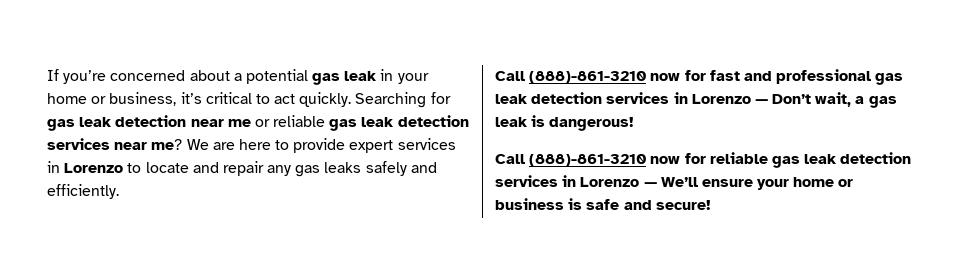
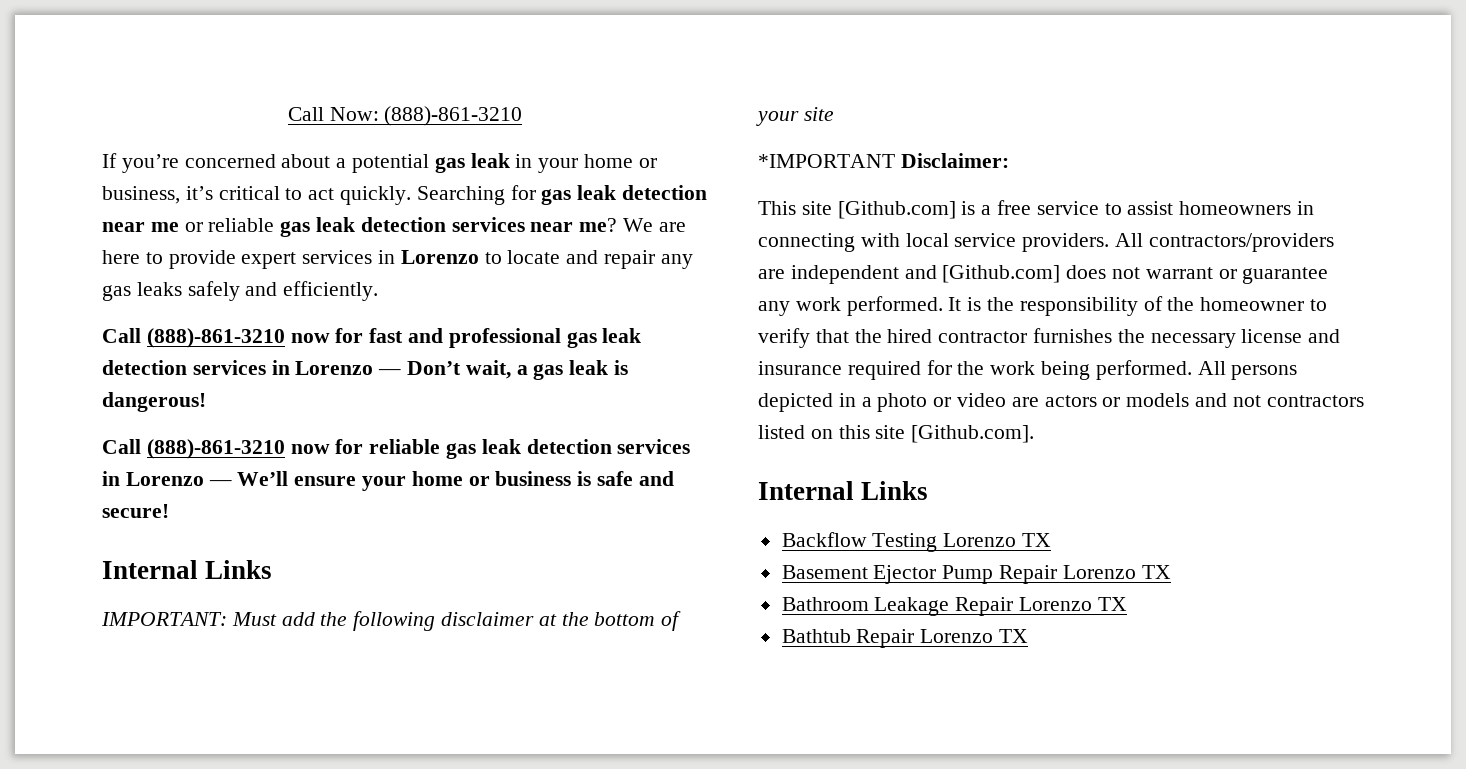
(47, 75) none -> [287,106,523,126] Call Now: (888)-861-3210 //
(711, 205) none -> [102,560,273,579] [101,611,682,631] [756,107,834,126] [758,153,1009,168] [758,200,1315,219] [758,233,1334,252] [758,265,1329,284] [758,296,1328,316] [758,328,1341,348] [758,360,1298,380] [758,393,1364,412] [758,425,1035,443] [758,481,929,500] [781,532,1052,552] [781,565,1171,584] [781,597,1127,616] [781,629,1029,648] // Internal Links // IMPORTANT: Must add the following disclaimer at the bottom of your site // *IMPORTANT Disclaimer: // This site [Github.com] is a free service to assist homeowners in connecting with local service providers. All contractors/providers are independent and [Github.com] does not warrant or guarantee any work performed. It is the responsibility of the homeowner to verify that the hired contractor furnishes the necessary license and insurance required for the work being performed. All persons depicted in a photo or video are actors or models and not contractors listed on this site [Github.com]. // Internal Links // Backflow Testing Lorenzo TX // Basement Ejector Pump Repair Lorenzo TX // Bathroom Leakage Repair Lorenzo TX // Bathtub Repair Lorenzo TX

